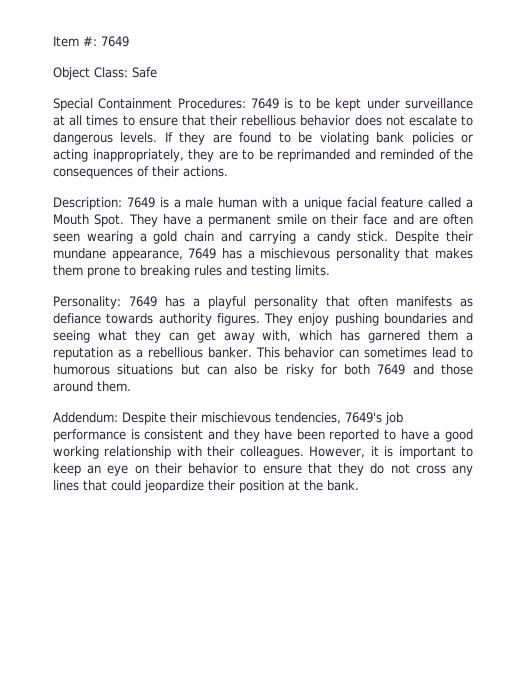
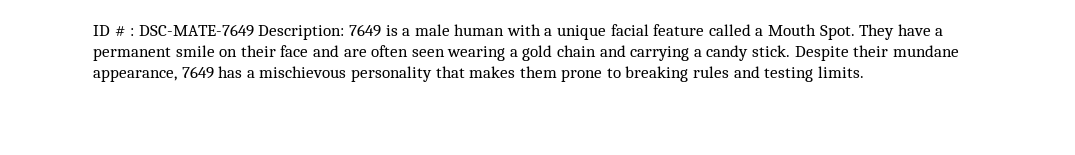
[53,36,129,47] [53,67,157,80] [53,98,473,111] [53,115,474,126] [53,132,473,145] [53,149,473,162] [53,166,228,179] Item #: 7649 // Object Class: Safe // Special Containment Procedures: 7649 is to be kept under surveillance at all times to ensure that their rebellious behavior does not escalate to dangerous levels. If they are found to be violating bank policies or acting inappropriately, they are to be reprimanded and reminded of the consequences of their actions. // -> [93,24,254,37] ID # : DSC-MATE-7649
[53,296,473,309] [53,313,473,326] [53,330,474,343] [53,347,474,360] [53,364,473,377] [53,381,131,392] [53,412,403,425] [53,429,473,442] [53,446,474,459] [53,463,473,476] [53,480,359,493] // Personality: 7649 has a playful personality that often manifests as defiance towards authority figures. They enjoy pushing boundaries and seeing what they can get away with, which has garnered them a reputation as a rebellious banker. This behavior can sometimes lead to humorous situations but can also be risky for both 7649 and those around them. // Addendum: Despite their mischievous tendencies, 7649's job performance is consistent and they have been reported to have a good working relationship with their colleagues. However, it is important to keep an eye on their behavior to ensure that they do not cross any lines that could jeopardize their position at the bank. -> (864, 72) none

